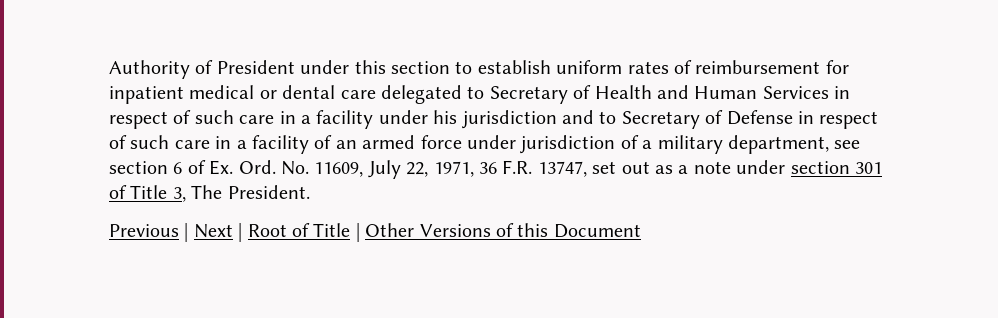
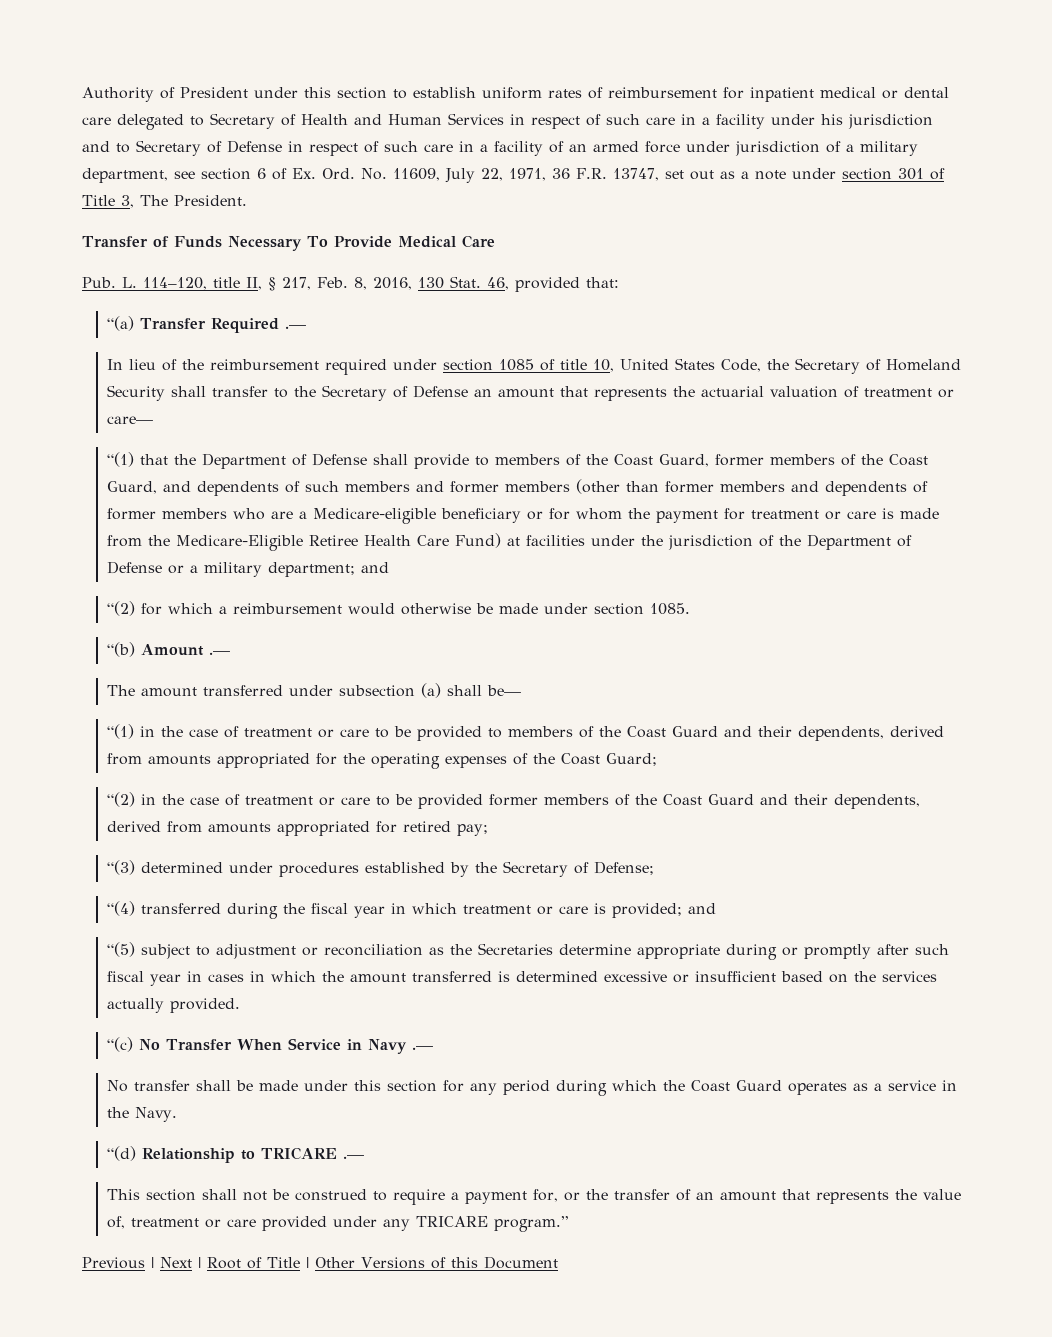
(310, 192) none -> [82,235,495,251] [82,276,619,292] [107,316,307,333] [107,358,962,375] [107,385,955,401] [107,416,154,424] [107,452,929,469] [107,479,929,496] [107,508,940,524] [107,533,913,551] [107,561,390,577] [107,601,691,616] [107,642,231,657] [107,683,522,698] [107,724,945,741] [107,753,658,769] [107,792,921,809] [107,821,489,836] [107,860,655,877] [107,901,717,919] [107,942,950,960] [107,971,938,986] [107,998,241,1013] [107,1037,434,1054] [107,1080,958,1096] [107,1107,178,1122] [107,1146,365,1163] [107,1189,962,1205] [107,1216,569,1232] // Transfer of Funds Necessary To Provide Medical Care // Pub. L. 114–120, title II, § 217, Feb. 8, 2016, 130 Stat. 46, provided that: // “(a) Transfer Required .— // In lieu of the reimbursement required under section 1085 of title 10, United States Code, the Secretary of Homeland Security shall transfer to the Secretary of Defense an amount that represents the actuarial valuation of treatment or care— // “(1) that the Department of Defense shall provide to members of the Coast Guard, former members of the Coast Guard, and dependents of such members and former members (other than former members and dependents of former members who are a Medicare-eligible beneficiary or for whom the payment for treatment or care is made from the Medicare-Eligible Retiree Health Care Fund) at facilities under the jurisdiction of the Department of Defense or a military department; and // “(2) for which a reimbursement would otherwise be made under section 1085. // “(b) Amount .— // The amount transferred under subsection (a) shall be— // “(1) in the case of treatment or care to be provided to members of the Coast Guard and their dependents, derived from amounts appropriated for the operating expenses of the Coast Guard; // “(2) in the case of treatment or care to be provided former members of the Coast Guard and their dependents, derived from amounts appropriated for retired pay; // “(3) determined under procedures established by the Secretary of Defense; // “(4) transferred during the fiscal year in which treatment or care is provided; and // “(5) subject to adjustment or reconciliation as the Secretaries determine appropriate during or promptly after such fiscal year in cases in which the amount transferred is determined excessive or insufficient based on the services actually provided. // “(c) No Transfer When Service in Navy .— // No transfer shall be made under this section for any period during which the Coast Guard operates as a service in the Navy. // “(d) Relationship to TRICARE .— // This section shall not be construed to require a payment for, or the transfer of an amount that represents the value of, treatment or care provided under any TRICARE program.”

